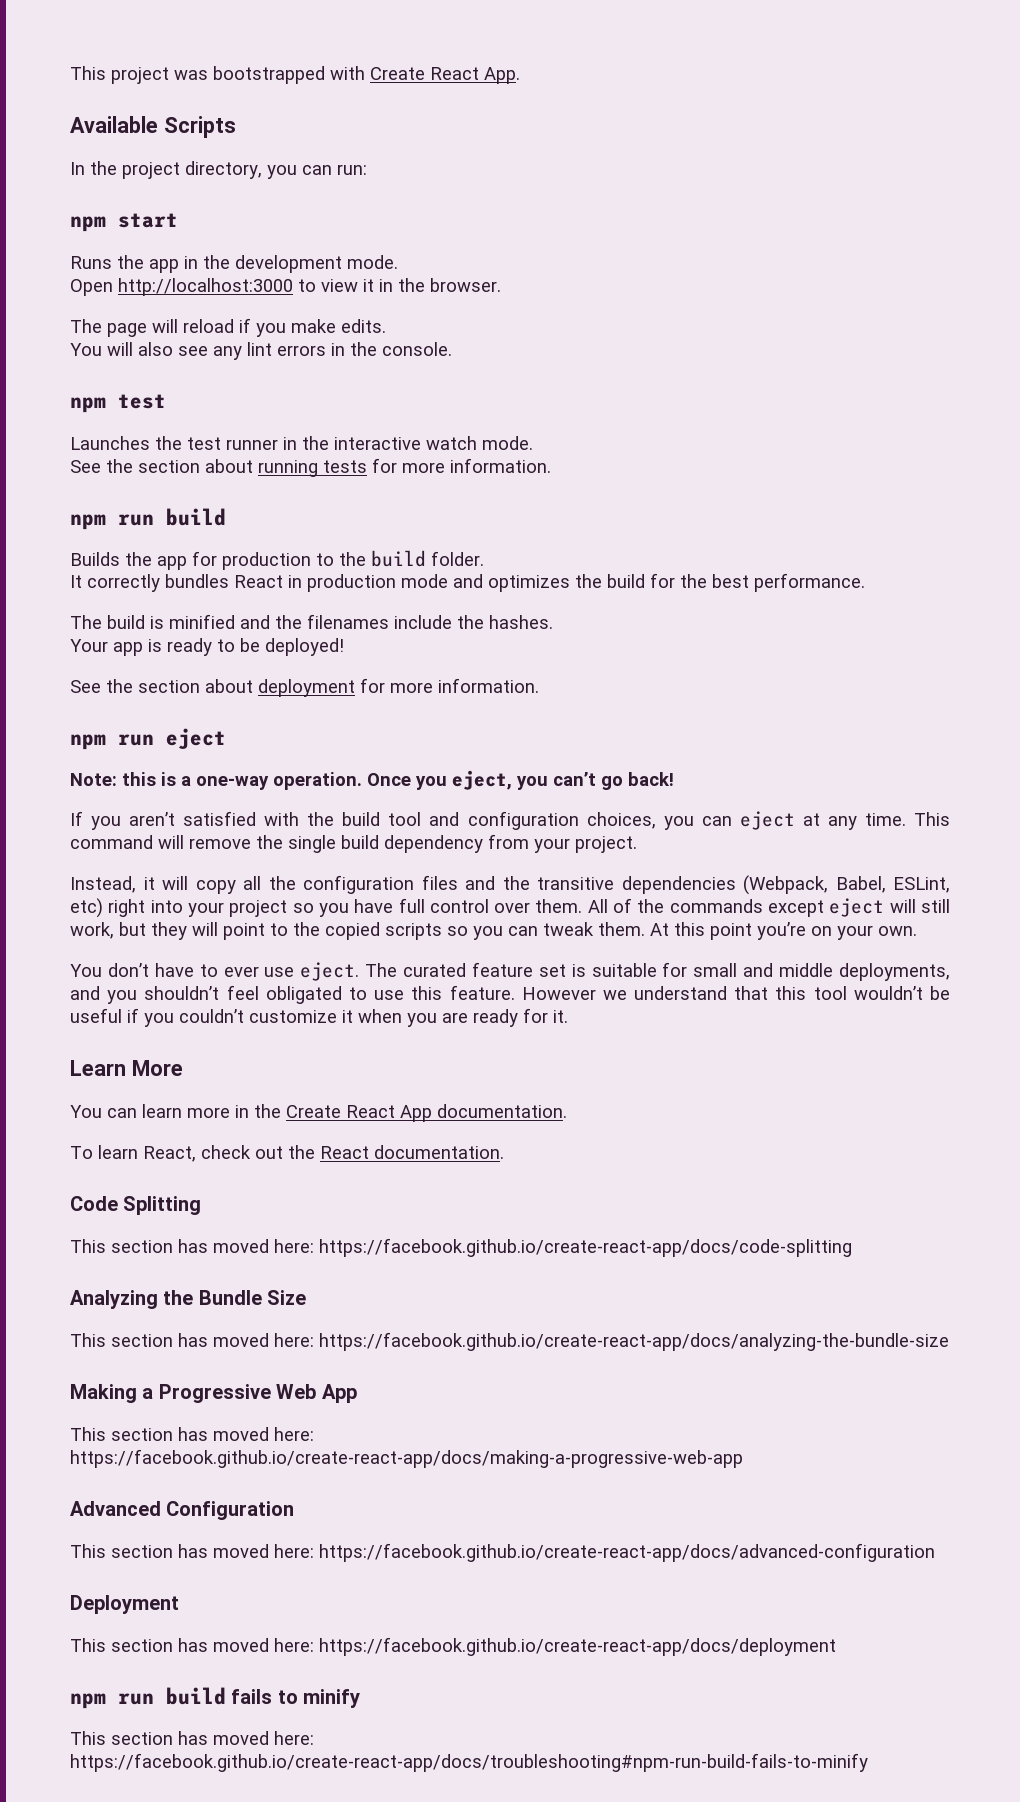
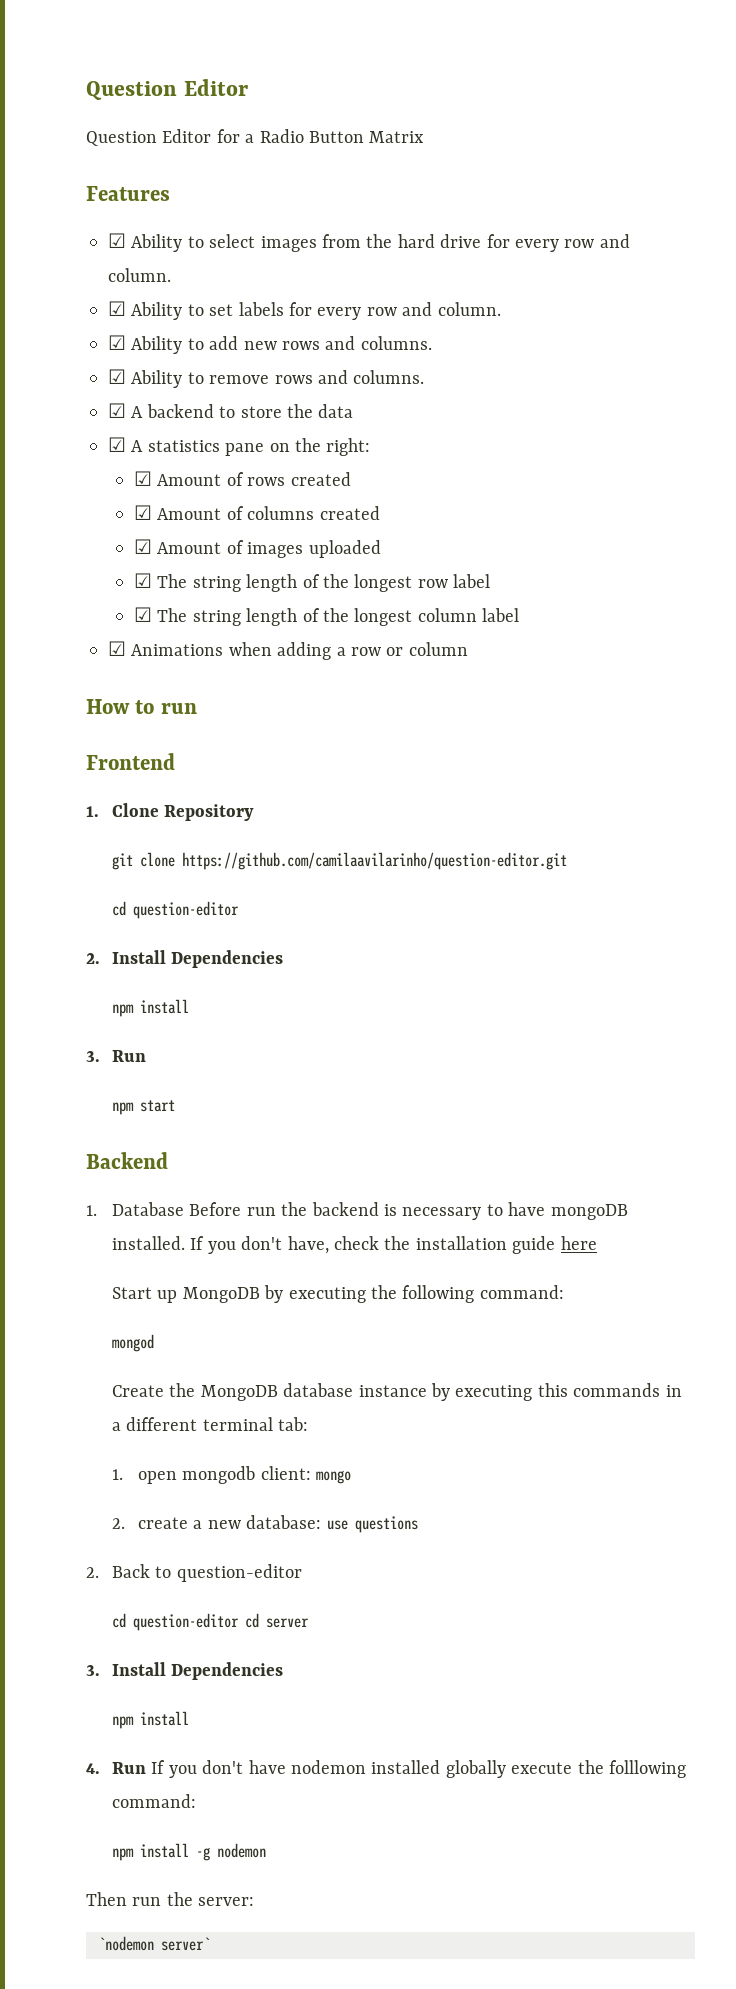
[70,66,520,84] [70,116,236,138] [70,161,367,179] [70,213,178,232] [70,255,398,273] [70,278,501,296] [70,318,386,337] [70,342,452,360] [70,394,166,413] [70,436,533,450] [70,458,551,477] [70,508,226,530] [70,550,484,570] [70,573,865,592] [70,614,553,629] [70,638,344,656] [70,678,539,697] [70,728,226,750] [70,770,674,790] [70,811,950,830] [70,834,637,853] [70,875,950,895] [70,898,950,918] [70,922,917,940] [70,962,950,981] [70,985,950,1004] [70,1008,568,1027] [70,1060,183,1076] [70,1104,567,1122] [70,1145,504,1162] [70,1196,202,1215] [70,1238,852,1257] [70,1290,307,1309] [70,1332,949,1351] [70,1384,357,1403] [70,1427,314,1441] [70,1449,743,1468] [70,1501,295,1520] [70,1543,935,1562] [70,1595,179,1614] [70,1637,836,1656] [70,1687,361,1709] [70,1731,314,1745] [70,1753,868,1772] This project was bootstrapped with Create React App. // Available Scripts // In the project directory, you can run: // npm start // Runs the app in the development mode. // Open http://localhost:3000 to view it in the browser. // The page will reload if you make edits. // You will also see any lint errors in the console. // npm test // Launches the test runner in the interactive watch mode. // See the section about running tests for more information. // npm run build // Builds the app for production to the build folder. // It correctly bundles React in production mode and optimizes the build for the best performance. // The build is minified and the filenames include the hashes. // Your app is ready to be deployed! // See the section about deployment for more information. // npm run eject // Note: this is a one-way operation. Once you eject, you can’t go back! // If you aren’t satisfied with the build tool and configuration choices, you can eject at any time. This command will remove the single build dependency from your project. // Instead, it will copy all the configuration files and the transitive dependencies (Webpack, Babel, ESLint, etc) right into your project so you have full control over them. All of the commands except eject will still work, but they will point to the copied scripts so you can tweak them. At this point you’re on your own. // You don’t have to ever use eject. The curated feature set is suitable for small and middle deployments, and you shouldn’t feel obligated to use this feature. However we understand that this tool wouldn’t be useful if you couldn’t customize it when you are ready for it. // Learn More // You can learn more in the Create React App documentation. // To learn React, check out the React documentation. // Code Splitting // This section has moved here: https://facebook.github.io/create-react-app/docs/code-splitting // Analyzing the Bundle Size // This section has moved here: https://facebook.github.io/create-react-app/docs/analyzing-the-bundle-size // Making a Progressive Web App // This section has moved here: https://facebook.github.io/create-react-app/docs/making-a-progressive-web-app // Advanced Configuration // This section has moved here: https://facebook.github.io/create-react-app/docs/advanced-configuration // Deployment // This section has moved here: https://facebook.github.io/create-react-app/docs/deployment // npm run build fails to minify // This section has moved here: https://facebook.github.io/create-react-app/docs/troubleshooting#npm-run-build-fails-to-minify -> [86,79,248,100] [86,129,425,146] [86,186,170,201] [108,233,630,252] [108,268,171,282] [108,301,501,320] [108,335,432,354] [108,369,425,388] [108,403,354,418] [108,437,371,456] [133,471,351,486] [133,505,380,520] [133,539,381,558] [133,573,491,592] [133,607,520,626] [108,641,468,660] [86,699,197,714] [86,753,175,770] [86,803,255,821] [111,852,567,870] [111,901,239,919] [86,950,284,968] [111,999,189,1017] [86,1050,146,1062] [111,1100,175,1115] [86,1152,168,1169] [86,1202,628,1220] [111,1236,597,1254] [111,1285,564,1303] [111,1334,154,1352] [111,1383,682,1401] [111,1417,309,1431] [111,1466,352,1484] [111,1515,418,1533] [86,1564,302,1582] [111,1613,309,1631] [86,1662,284,1680] [111,1711,189,1729] [86,1760,686,1778] [111,1794,196,1808] [111,1843,266,1861] [86,1892,255,1906] [98,1936,210,1951] Question Editor // Question Editor for a Radio Button Matrix // Features // ☑ Ability to select images from the hard drive for every row and column. // ☑ Ability to set labels for every row and column. // ☑ Ability to add new rows and columns. // ☑ Ability to remove rows and columns. // ☑ A backend to store the data // ☑ A statistics pane on the right: // ☑ Amount of rows created // ☑ Amount of columns created // ☑ Amount of images uploaded // ☑ The string length of the longest row label // ☑ The string length of the longest column label // ☑ Animations when adding a row or column // How to run // Frontend // 1. Clone Repository // git clone https://github.com/camilaavilarinho/question-editor.git // cd question-editor // 2. Install Dependencies // npm install // 3. Run // npm start // Backend // 1. Database Before run the backend is necessary to have mongoDB installed. If you don't have, check the installation guide here // Start up MongoDB by executing the following command: // mongod // Create the MongoDB database instance by executing this commands in a different terminal tab: // 1. open mongodb client: mongo // 2. create a new database: use questions // 2. Back to question-editor // cd question-editor cd server // 3. Install Dependencies // npm install // 4. Run If you don't have nodemon installed globally execute the folllowing command: // npm install -g nodemon // Then run the server: // `nodemon server`

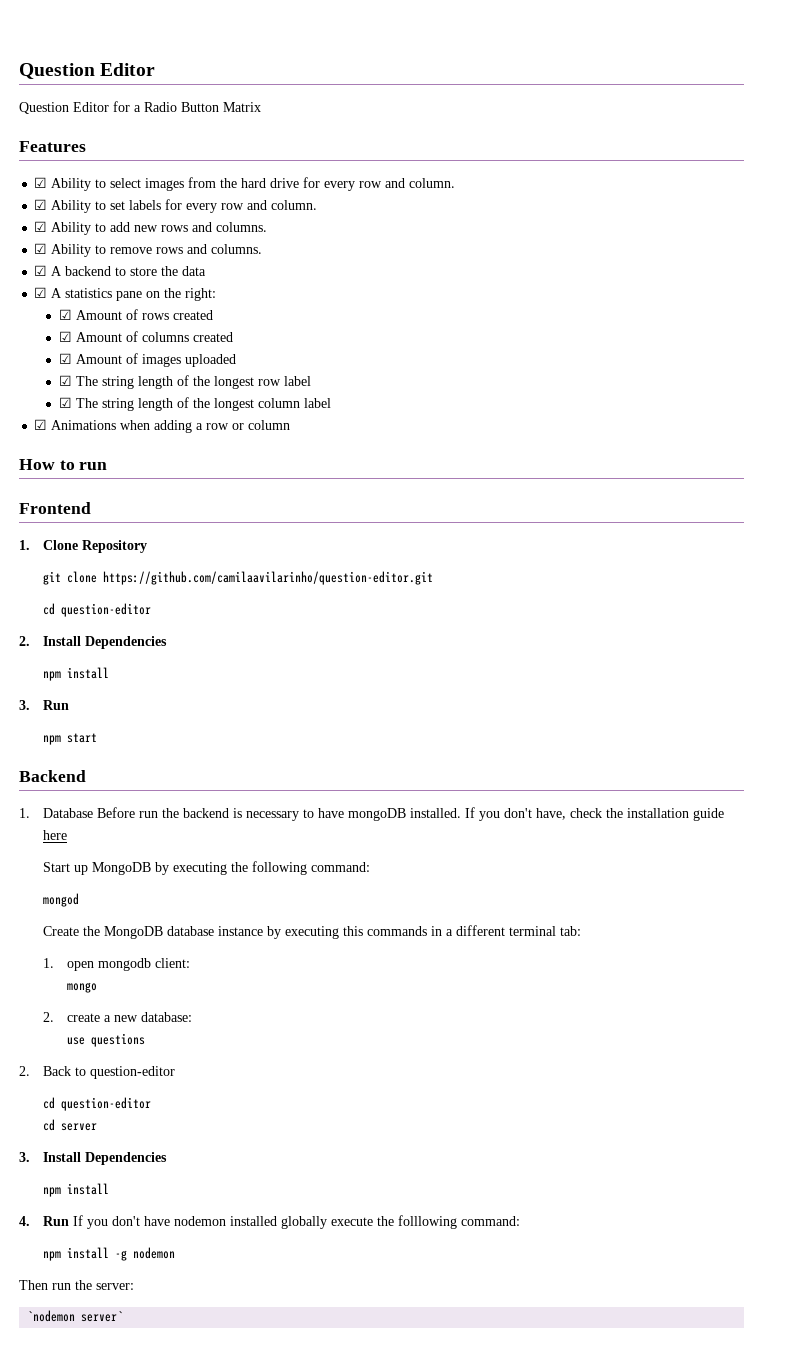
(311, 1473) none -> (191, 963) //
(322, 1522) none -> (193, 1017) //
(239, 1622) none -> (152, 1104) //

